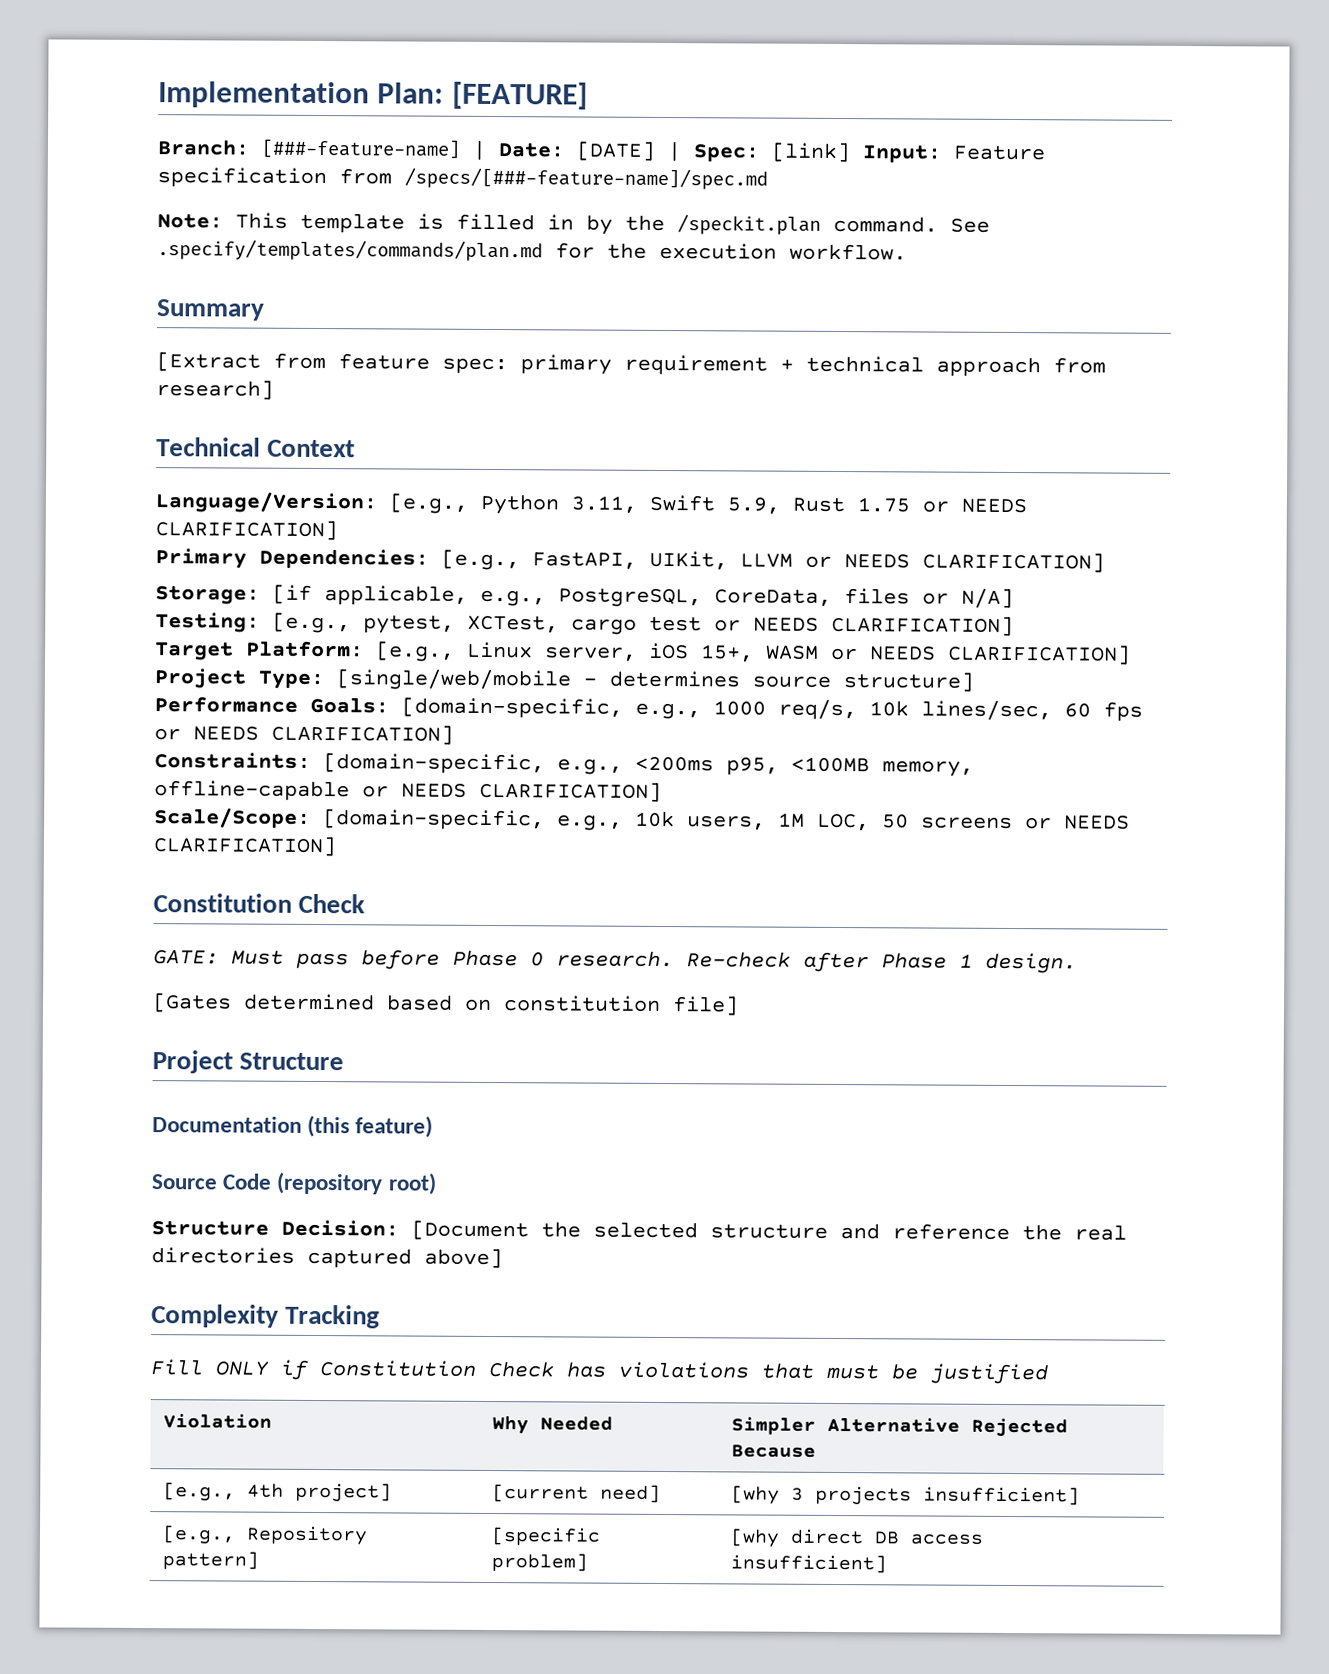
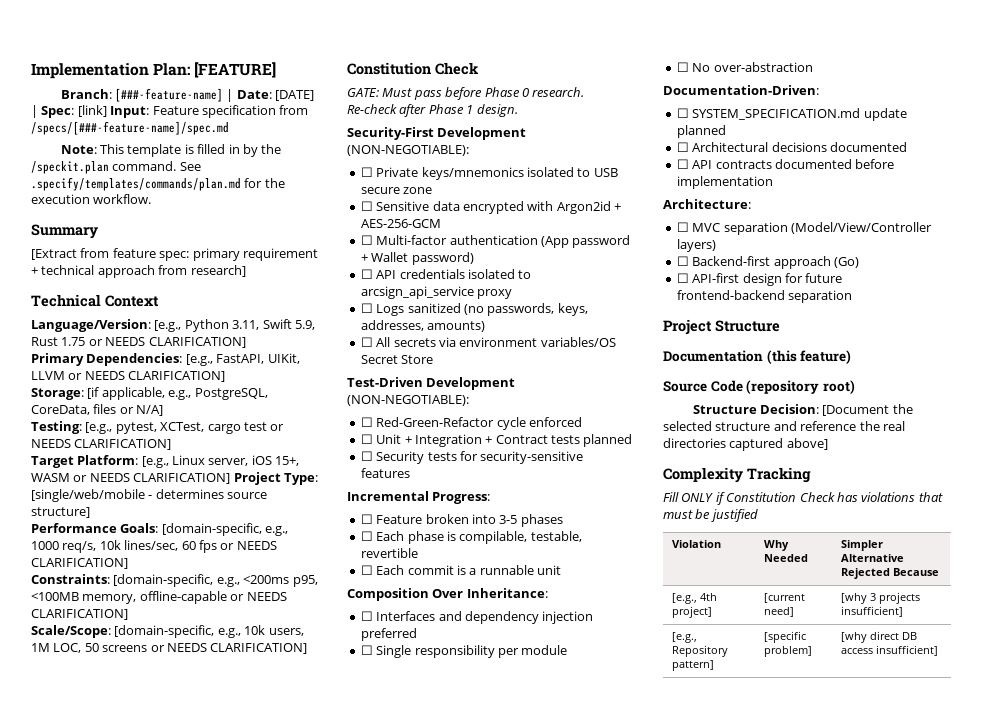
[152,993,739,1016] [Gates determined based on constitution file] -> [347,127,527,140] [347,145,469,156] [360,167,618,180] [360,187,433,194] [360,201,621,214] [360,219,441,228] [360,235,631,248] [360,252,474,265] [360,269,532,279] [360,286,513,299] [360,303,588,316] [360,320,486,332] [360,337,616,347] [360,355,434,364] [347,377,516,390] [347,395,469,406] [360,417,582,430] [360,434,633,447] [360,451,584,464] [360,468,410,478] [347,491,491,504] [360,514,563,527] [360,531,582,544] [360,548,418,558] [360,565,561,575] [347,588,548,601] [360,611,594,624] [360,628,417,641] [360,645,568,658] [676,62,813,72] [663,85,819,95] [676,108,907,121] [676,125,726,138] [676,142,907,152] [676,159,895,169] [676,176,773,189] [663,199,751,209] [676,222,932,235] [676,239,716,252] [676,256,859,269] [676,273,843,286] [676,290,853,303] Security-First Development (NON-NEGOTIABLE): // ☐ Private keys/mnemonics isolated to USB secure zone // ☐ Sensitive data encrypted with Argon2id + AES-256-GCM // ☐ Multi-factor authentication (App password + Wallet password) // ☐ API credentials isolated to arcsign_api_service proxy // ☐ Logs sanitized (no passwords, keys, addresses, amounts) // ☐ All secrets via environment variables/OS Secret Store // Test-Driven Development (NON-NEGOTIABLE): // ☐ Red-Green-Refactor cycle enforced // ☐ Unit + Integration + Contract tests planned // ☐ Security tests for security-sensitive features // Incremental Progress: // ☐ Feature broken into 3-5 phases // ☐ Each phase is compilable, testable, revertible // ☐ Each commit is a runnable unit // Composition Over Inheritance: // ☐ Interfaces and dependency injection preferred // ☐ Single responsibility per module // ☐ No over-abstraction // Documentation-Driven: // ☐ SYSTEM_SPECIFICATION.md update planned // ☐ Architectural decisions documented // ☐ API contracts documented before implementation // Architecture: // ☐ MVC separation (Model/View/Controller layers) // ☐ Backend-first approach (Go) // ☐ API-first design for future frontend-backend separation

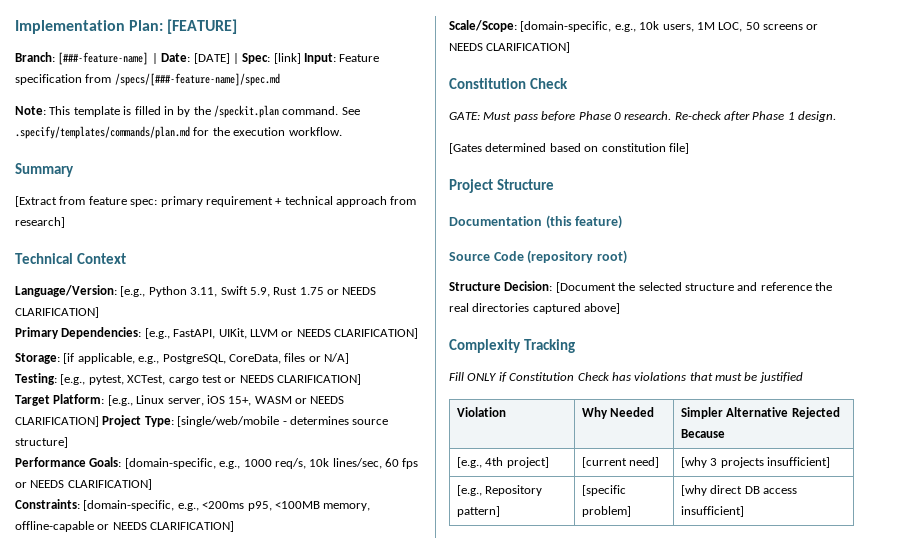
[347,127,527,140] [347,145,469,156] [360,167,618,180] [360,187,433,194] [360,201,621,214] [360,219,441,228] [360,235,631,248] [360,252,474,265] [360,269,532,279] [360,286,513,299] [360,303,588,316] [360,320,486,332] [360,337,616,347] [360,355,434,364] [347,377,516,390] [347,395,469,406] [360,417,582,430] [360,434,633,447] [360,451,584,464] [360,468,410,478] [347,491,491,504] [360,514,563,527] [360,531,582,544] [360,548,418,558] [360,565,561,575] [347,588,548,601] [360,611,594,624] [360,628,417,641] [360,645,568,658] [676,62,813,72] [663,85,819,95] [676,108,907,121] [676,125,726,138] [676,142,907,152] [676,159,895,169] [676,176,773,189] [663,199,751,209] [676,222,932,235] [676,239,716,252] [676,256,859,269] [676,273,843,286] [676,290,853,303] Security-First Development (NON-NEGOTIABLE): // ☐ Private keys/mnemonics isolated to USB secure zone // ☐ Sensitive data encrypted with Argon2id + AES-256-GCM // ☐ Multi-factor authentication (App password + Wallet password) // ☐ API credentials isolated to arcsign_api_service proxy // ☐ Logs sanitized (no passwords, keys, addresses, amounts) // ☐ All secrets via environment variables/OS Secret Store // Test-Driven Development (NON-NEGOTIABLE): // ☐ Red-Green-Refactor cycle enforced // ☐ Unit + Integration + Contract tests planned // ☐ Security tests for security-sensitive features // Incremental Progress: // ☐ Feature broken into 3-5 phases // ☐ Each phase is compilable, testable, revertible // ☐ Each commit is a runnable unit // Composition Over Inheritance: // ☐ Interfaces and dependency injection preferred // ☐ Single responsibility per module // ☐ No over-abstraction // Documentation-Driven: // ☐ SYSTEM_SPECIFICATION.md update planned // ☐ Architectural decisions documented // ☐ API contracts documented before implementation // Architecture: // ☐ MVC separation (Model/View/Controller layers) // ☐ Backend-first approach (Go) // ☐ API-first design for future frontend-backend separation -> [449,143,689,154] [Gates determined based on constitution file]

